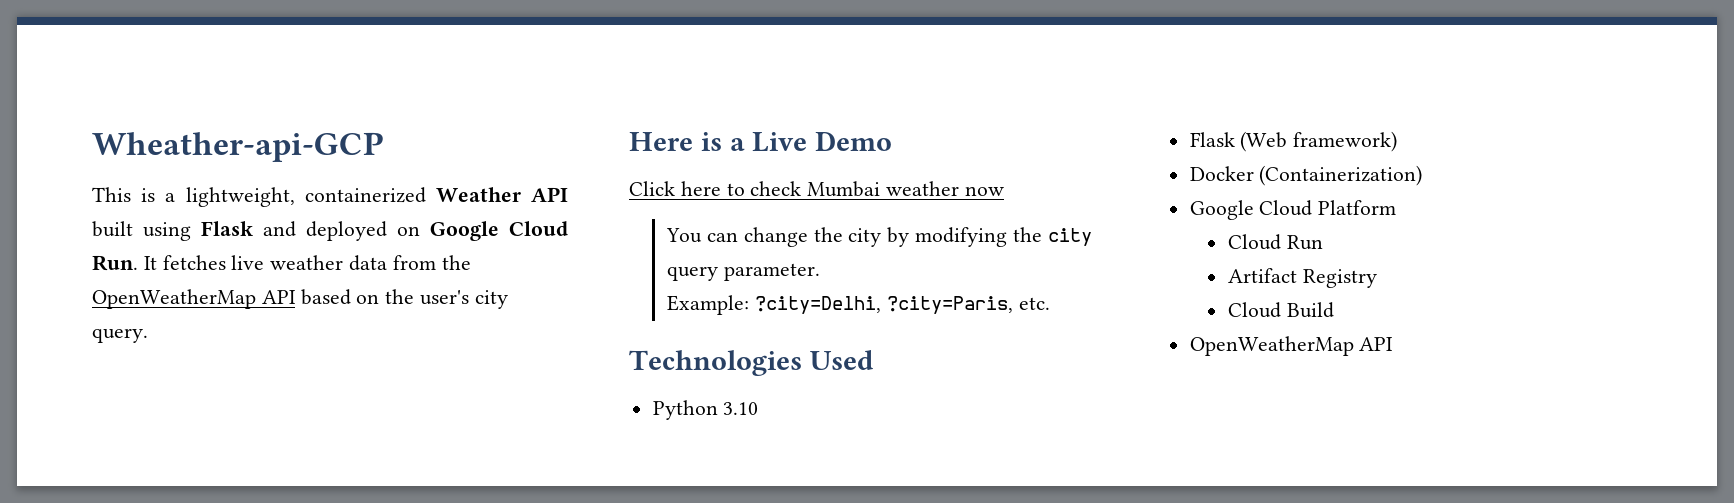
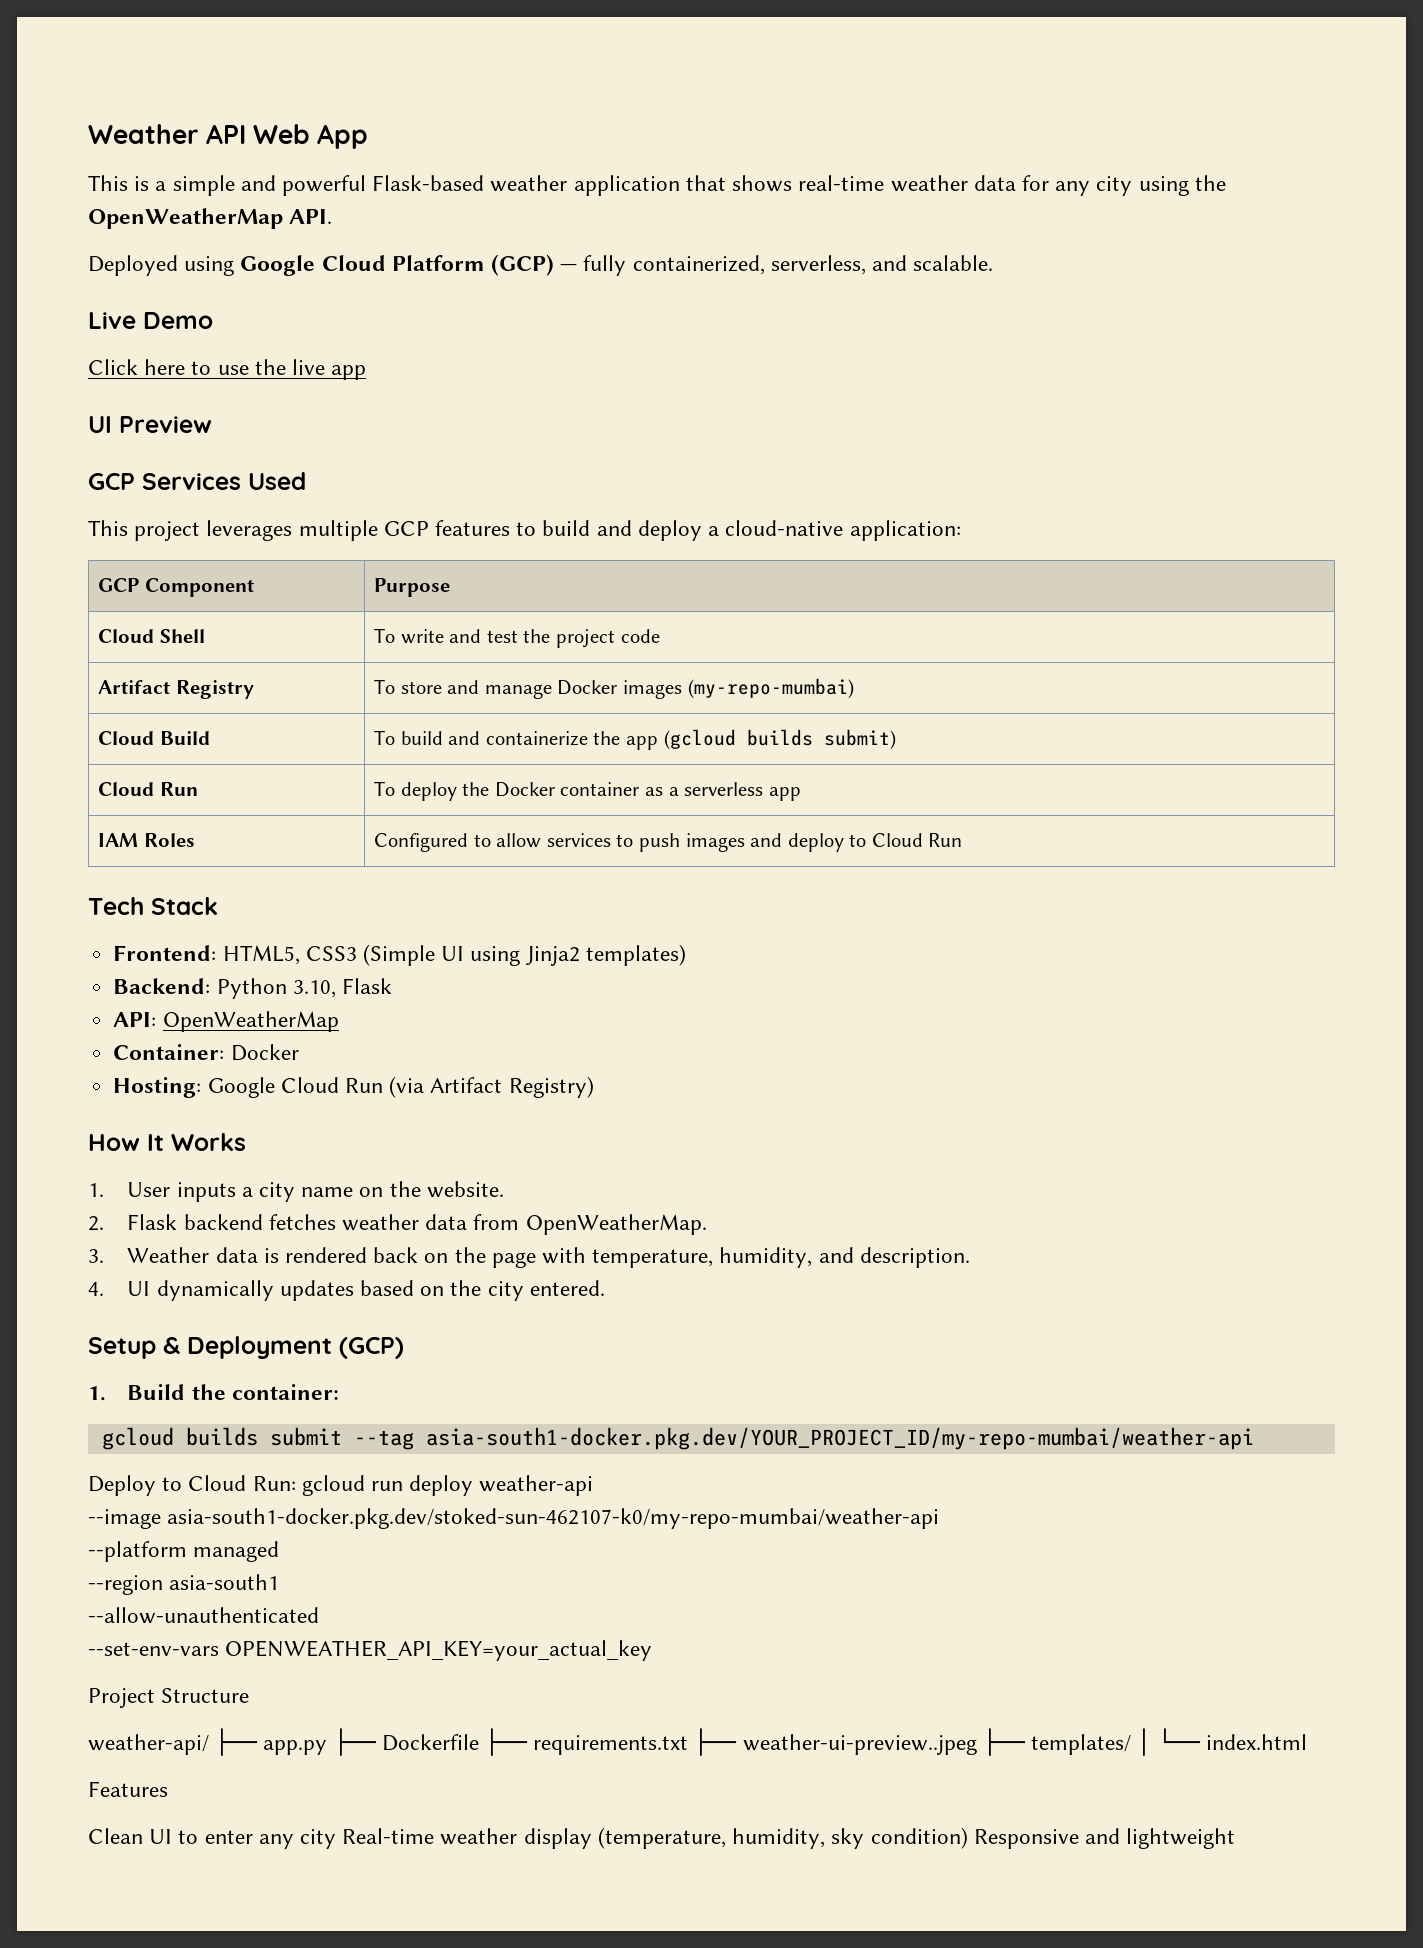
[92,132,384,162] Wheather-api-GCP -> [88,124,369,149] Weather API Web App
[185,187,568,207] [92,221,568,241] [92,255,471,271] [92,289,508,309] [92,328,148,343] [629,132,745,151] lightweight, containerized Weather API built using Flask and deployed on Google Cloud Run. It fetches live weather data from the OpenWeatherMap API based on the user's city query. // Here is a -> [172,175,1226,196] [88,208,333,229] [88,254,994,276] simple and powerful Flask-based weather application that shows real-time weather data for any city using the OpenWeatherMap API. // Deployed using Google Cloud Platform (GCP) — fully containerized, serverless, and scalable. //
[750,181,1004,197] [666,227,1092,247] [667,263,820,281] [667,295,1050,315] [629,350,873,376] [652,400,759,420] [1189,131,1398,152] [1189,165,1423,186] [1189,200,1397,220] [1227,234,1323,250] [1227,268,1377,288] [1227,302,1334,318] [1189,336,1394,356] check Mumbai weather now // You can change the city by modifying the city query parameter. // Example: ?city=Delhi, ?city=Paris, etc. // Technologies Used // Python 3.10 // Flask (Web framework) // Docker (Containerization) // Google Cloud Platform // Cloud Run // Artifact Registry // Cloud Build // OpenWeatherMap API -> [217,359,367,380] [88,416,212,433] [88,472,306,490] [88,520,961,541] [98,578,254,597] [374,578,451,597] [98,629,205,643] [374,628,660,648] [98,680,254,699] [374,678,854,699] [98,731,210,745] [374,729,896,750] [98,782,198,796] [374,781,801,801] [98,833,195,847] [374,833,963,852] [88,897,218,915] [113,944,686,966] [113,978,392,999] [113,1011,339,1032] [113,1044,299,1061] [113,1076,594,1098] [88,1133,246,1151] [88,1181,504,1202] [88,1214,707,1235] [88,1247,970,1268] [88,1280,605,1301] [88,1336,404,1359] [88,1384,339,1401] [101,1427,1254,1450] [88,1475,594,1496] [88,1508,940,1529] [88,1541,280,1562] [88,1574,280,1595] [88,1607,319,1624] [88,1640,653,1661] [88,1688,250,1708] [88,1728,1307,1756] [88,1781,168,1797] [88,1827,1236,1849] use the live app // UI Preview // GCP Services Used // This project leverages multiple GCP features to build and deploy a cloud-native application: // GCP Component | Purpose // Cloud Shell | To write and test the project code // Artifact Registry | To store and manage Docker images (my-repo-mumbai) // Cloud Build | To build and containerize the app (gcloud builds submit) // Cloud Run | To deploy the Docker container as a serverless app // IAM Roles | Configured to allow services to push images and deploy to Cloud Run // Tech Stack // Frontend: HTML5, CSS3 (Simple UI using Jinja2 templates) // Backend: Python 3.10, Flask // API: OpenWeatherMap // Container: Docker // Hosting: Google Cloud Run (via Artifact Registry) // How It Works // 1. User inputs a city name on the website. // 2. Flask backend fetches weather data from OpenWeatherMap. // 3. Weather data is rendered back on the page with temperature, humidity, and description. // 4. UI dynamically updates based on the city entered. // Setup & Deployment (GCP) // 1. Build the container: // gcloud builds submit --tag asia-south1-docker.pkg.dev/YOUR_PROJECT_ID/my-repo-mumbai/weather-api // Deploy to Cloud Run: gcloud run deploy weather-api // --image asia-south1-docker.pkg.dev/stoked-sun-462107-k0/my-repo-mumbai/weather-api // --platform managed // --region asia-south1 // --allow-unauthenticated // --set-env-vars OPENWEATHER_API_KEY=your_actual_key // Project Structure // weather-api/ ├── app.py ├── Dockerfile ├── requirements.txt ├── weather-ui-preview..jpeg ├── templates/ │ └── index.html // Features // Clean UI to enter any city Real-time weather display (temperature, humidity, sky condition) Responsive and lightweight

